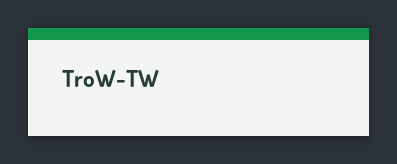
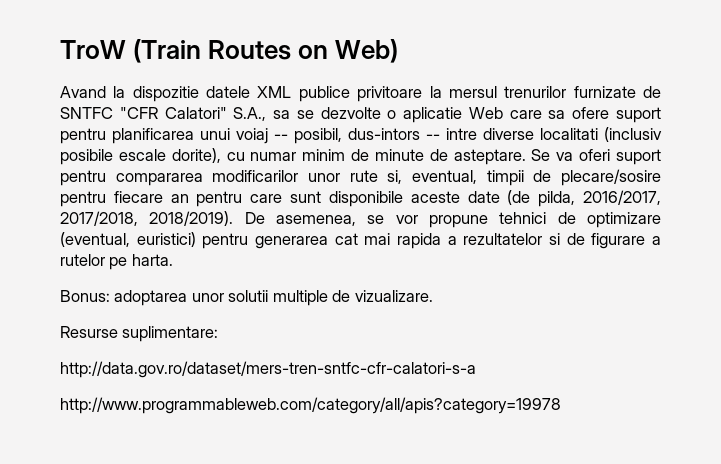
[62,70,159,87] TroW-TW -> [60,39,399,63] [60,86,662,102] [60,107,661,123] [60,127,662,144] [60,148,661,165] [60,169,662,186] [60,190,661,207] [60,211,661,228] [60,232,661,249] [60,254,173,270] [60,290,433,306] [60,326,219,342] [60,361,476,378] [60,397,561,414] TroW (Train Routes on Web) // Avand la dispozitie datele XML publice privitoare la mersul trenurilor furnizate de SNTFC "CFR Calatori" S.A., sa se dezvolte o aplicatie Web care sa ofere suport pentru planificarea unui voiaj -- posibil, dus-intors -- intre diverse localitati (inclusiv posibile escale dorite), cu numar minim de minute de asteptare. Se va oferi suport pentru compararea modificarilor unor rute si, eventual, timpii de plecare/sosire pentru fiecare an pentru care sunt disponibile aceste date (de pilda, 2016/2017, 2017/2018, 2018/2019). De asemenea, se vor propune tehnici de optimizare (eventual, euristici) pentru generarea cat mai rapida a rezultatelor si de figurare a rutelor pe harta. // Bonus: adoptarea unor solutii multiple de vizualizare. // Resurse suplimentare: // http://data.gov.ro/dataset/mers-tren-sntfc-cfr-calatori-s-a // http://www.programmableweb.com/category/all/apis?category=19978

